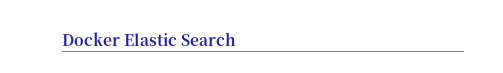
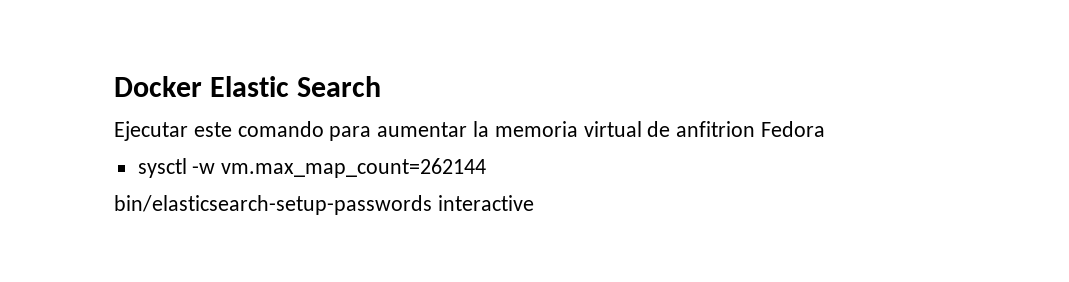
(237, 39) none -> [114,121,826,141] [137,158,487,178] [114,195,534,215] // Ejecutar este comando para aumentar la memoria virtual de anfitrion Fedora // sysctl -w vm.max_map_count=262144 // bin/elasticsearch-setup-passwords interactive

